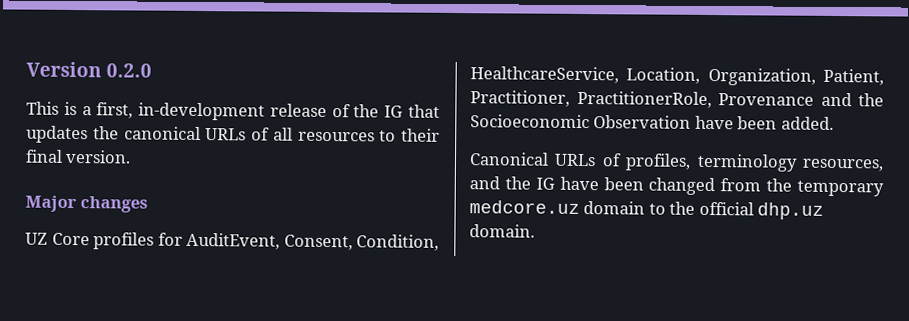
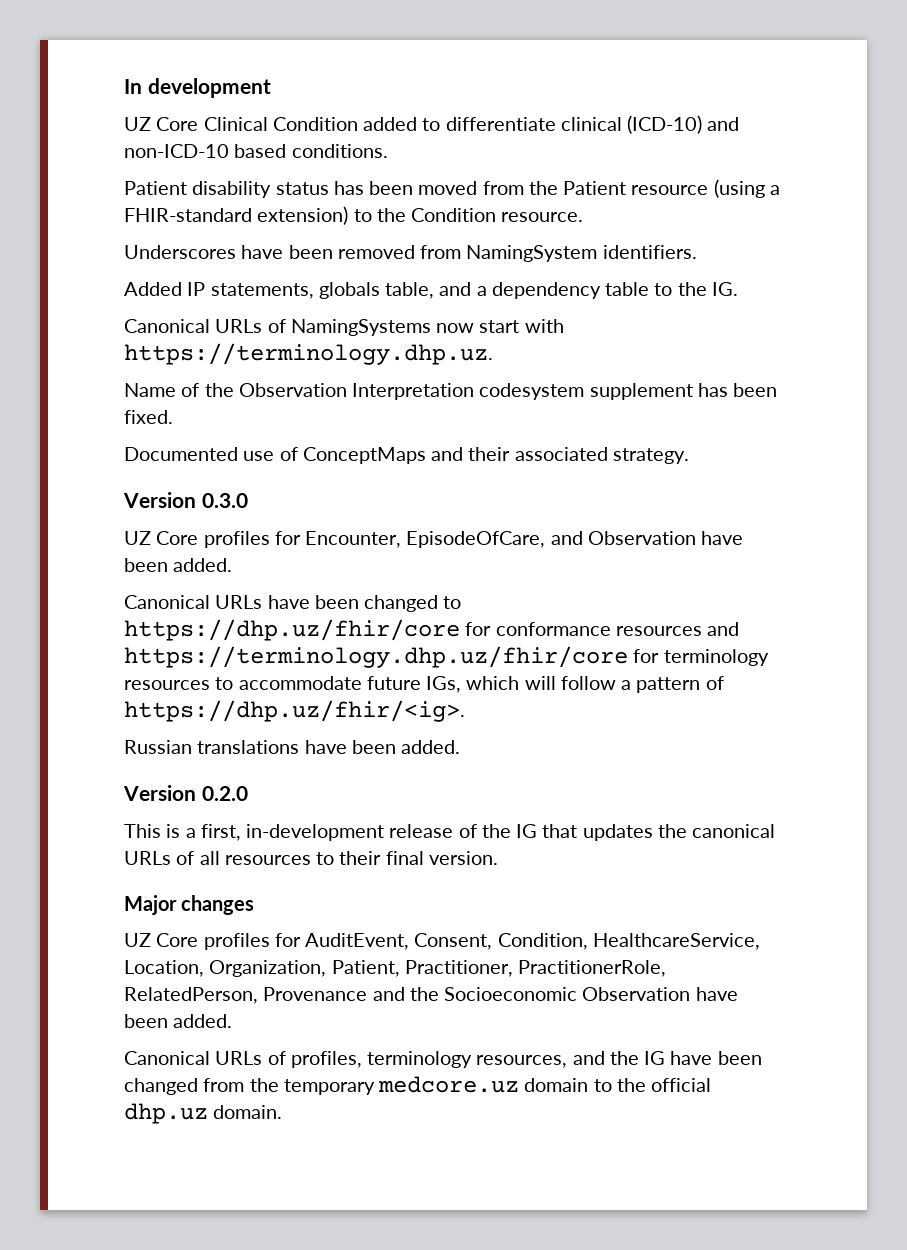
(26, 69) none -> [124,78,271,98] [124,115,740,134] [124,144,388,158] [124,179,780,198] [124,206,584,225] [124,245,697,262] [124,282,738,299] [124,319,564,336] [124,343,493,365] [124,383,778,400] [124,410,173,424] [124,447,689,464] [123,492,248,508] [124,531,744,548] [124,558,233,572] [124,595,462,612] [124,619,740,641] [124,646,769,668] [124,676,724,693] [124,700,465,722] [124,740,461,754] In development // UZ Core Clinical Condition added to differentiate clinical (ICD-10) and non-ICD-10 based conditions. // Patient disability status has been moved from the Patient resource (using a FHIR-standard extension) to the Condition resource. // Underscores have been removed from NamingSystem identifiers. // Added IP statements, globals table, and a dependency table to the IG. // Canonical URLs of NamingSystems now start with https://terminology.dhp.uz. // Name of the Observation Interpretation codesystem supplement has been fixed. // Documented use of ConceptMaps and their associated strategy. // Version 0.3.0 // UZ Core profiles for Encounter, EpisodeOfCare, and Observation have been added. // Canonical URLs have been changed to https://dhp.uz/fhir/core for conformance resources and https://terminology.dhp.uz/fhir/core for terminology resources to accommodate future IGs, which will follow a pattern of https://dhp.uz/fhir/<ig>. // Russian translations have been added. //
(712, 99) none -> [124,987,258,1004] RelatedPerson,

